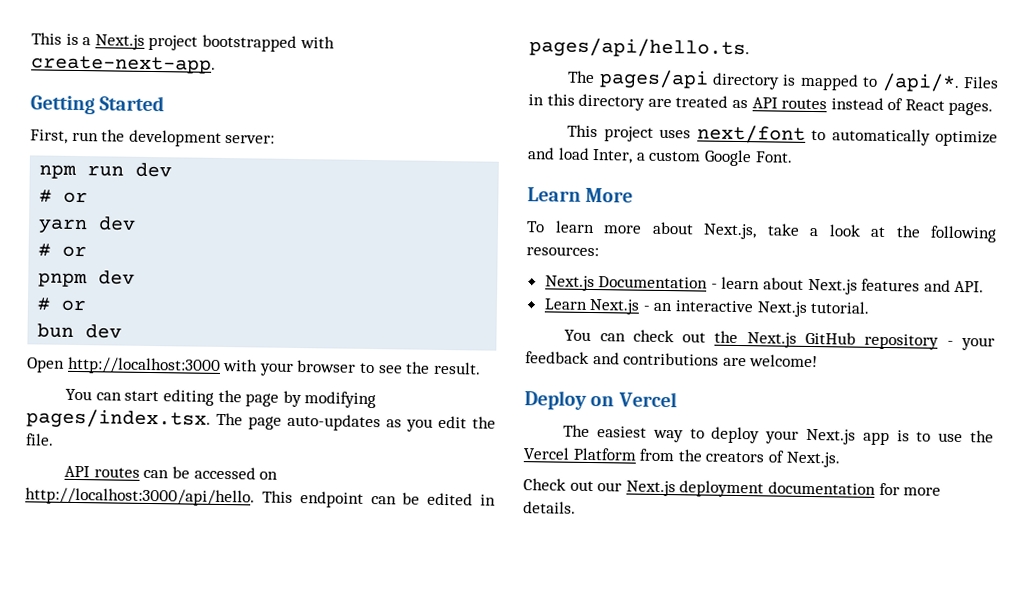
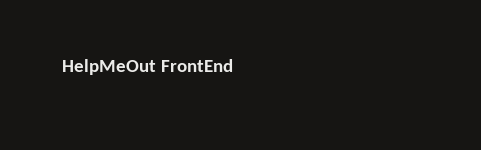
[31,32,335,52] [31,55,216,74] [30,95,165,115] [30,129,276,147] [39,162,173,180] [39,189,89,204] [38,216,137,235] [38,243,88,258] [38,270,136,288] [37,297,87,312] [37,323,123,339] [26,356,481,376] [65,388,377,409] [26,408,496,432] [25,433,54,446] [64,465,279,480] [25,487,496,508] [529,37,750,60] [567,69,999,92] [528,93,994,116] [567,124,998,147] [527,147,793,167] [527,187,634,203] [526,220,997,243] [526,246,599,257] [544,275,985,295] [543,298,871,317] [564,329,995,351] [525,351,819,368] [524,390,677,410] [563,424,995,446] [523,447,840,468] [523,478,942,498] [523,501,576,514] This is a Next.js project bootstrapped with create-next-app. // Getting Started // First, run the development server: // npm run dev // # or // yarn dev // # or // pnpm dev // # or // bun dev // Open http://localhost:3000 with your browser to see the result. // You can start editing the page by modifying pages/index.tsx. The page auto-updates as you edit the file. // API routes can be accessed on http://localhost:3000/api/hello. This endpoint can be edited in pages/api/hello.ts. // The pages/api directory is mapped to /api/*. Files in this directory are treated as API routes instead of React pages. // This project uses next/font to automatically optimize and load Inter, a custom Google Font. // Learn More // To learn more about Next.js, take a look at the following resources: // Next.js Documentation - learn about Next.js features and API. // Learn Next.js - an interactive Next.js tutorial. // You can check out the Next.js GitHub repository - your feedback and contributions are welcome! // Deploy on Vercel // The easiest way to deploy your Next.js app is to use the Vercel Platform from the creators of Next.js. // Check out our Next.js deployment documentation for more details. -> [62,59,233,75] HelpMeOut FrontEnd

